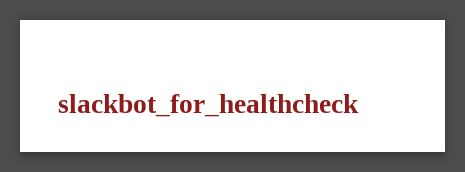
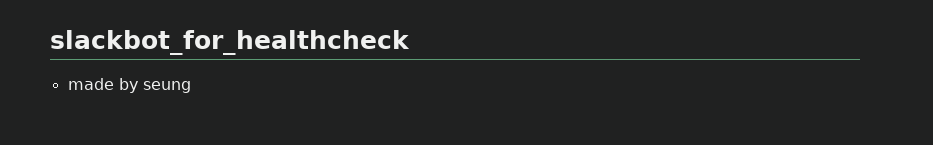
(359, 105) none -> [67,78,191,93] // made by seung

